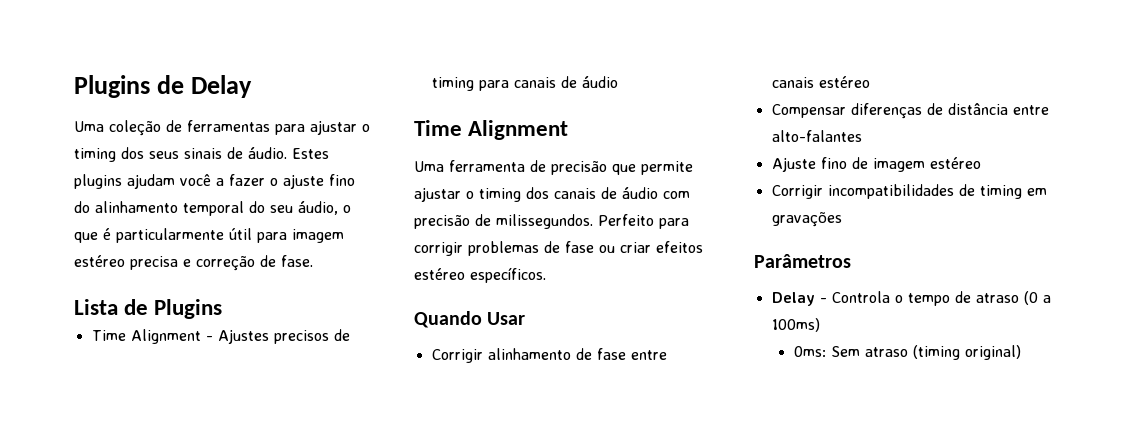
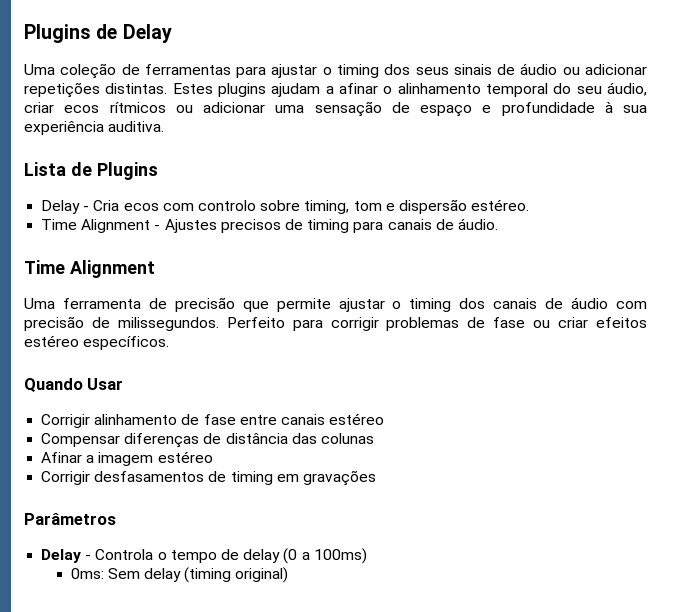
[248,147,329,159] [74,174,355,189] [74,201,90,213] áudio. Estes plugins ajudam você a fazer o ajuste fino do -> [520,63,647,75] [24,82,393,98] áudio ou adicionar repetições distintas. Estes plugins ajudam a afinar o
[343,205,351,213] [74,228,344,243] [74,255,313,271] [74,299,223,319] o que é particularmente útil para imagem estéreo precisa e correção de fase. // Lista de Plugins -> [24,101,647,117] [24,121,165,135] [24,162,158,180] [41,199,530,214] criar ecos rítmicos ou adicionar uma sensação de espaço e profundidade à sua experiência auditiva. // Lista de Plugins // Delay - Cria ecos com controlo sobre timing, tom e dispersão estéreo.
[581,76,618,88] áudio -> [457,218,498,230] áudio.
[1012,105,1049,115] [771,130,862,142] [771,157,868,172] entre alto-falantes // Ajuste fino de -> [291,433,374,444] [41,452,95,463] das colunas // Afinar a
[827,184,954,199] incompatibilidades -> [94,471,205,482] desfasamentos
[975,293,1019,303] atraso -> [243,549,281,563] delay
[864,347,908,357] atraso -> [144,568,182,582] delay

